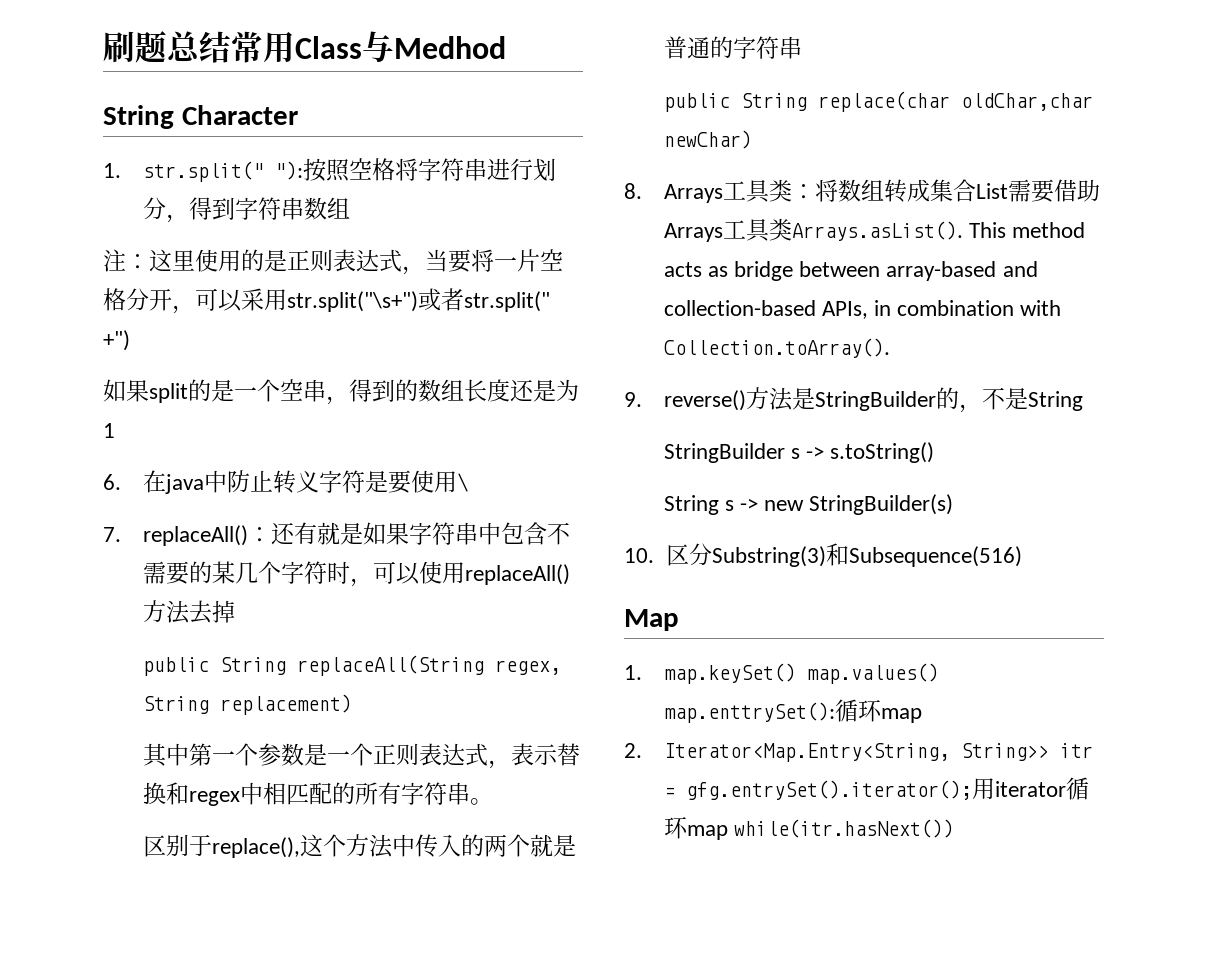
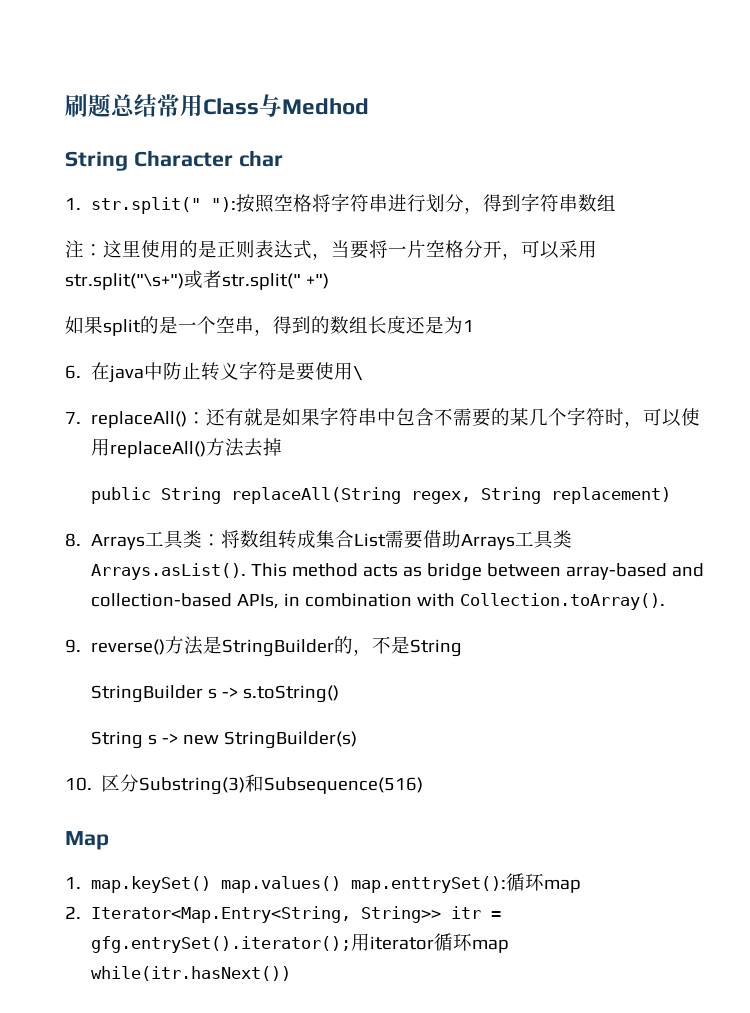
(298, 115) none -> [238,150,283,167] char
[142,743,580,769] [142,782,493,806] [142,834,576,858] [663,36,802,59] [663,91,1093,112] [663,130,752,149] // 其中第一个参数是一个正则表达式，表示替换和regex中相匹配的所有字符串。 // 区别于replace(),这个方法中传入的两个就是普通的字符串 // public String replace(char oldChar,char newChar) -> (672, 495) none

